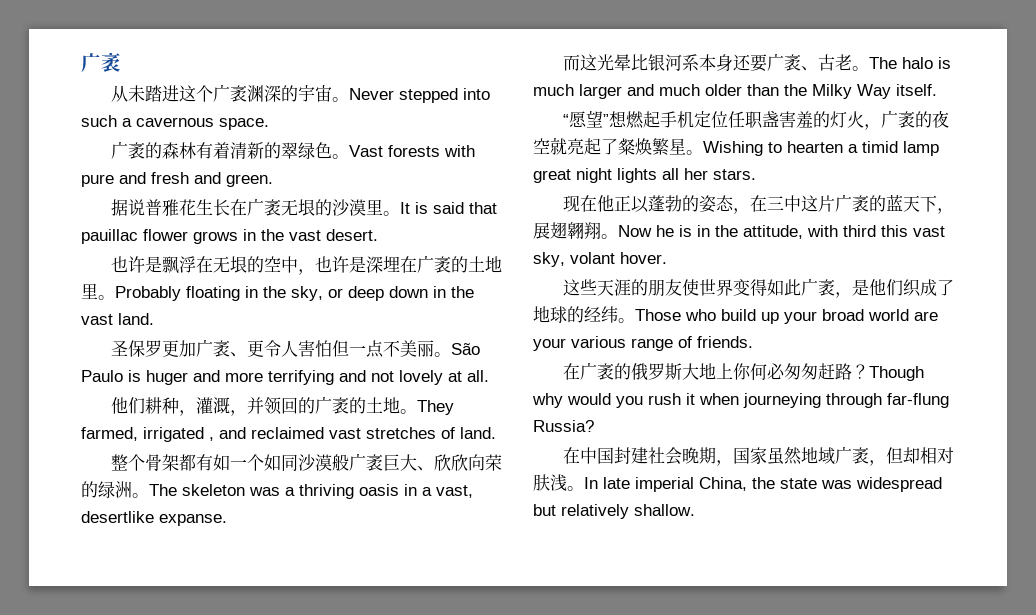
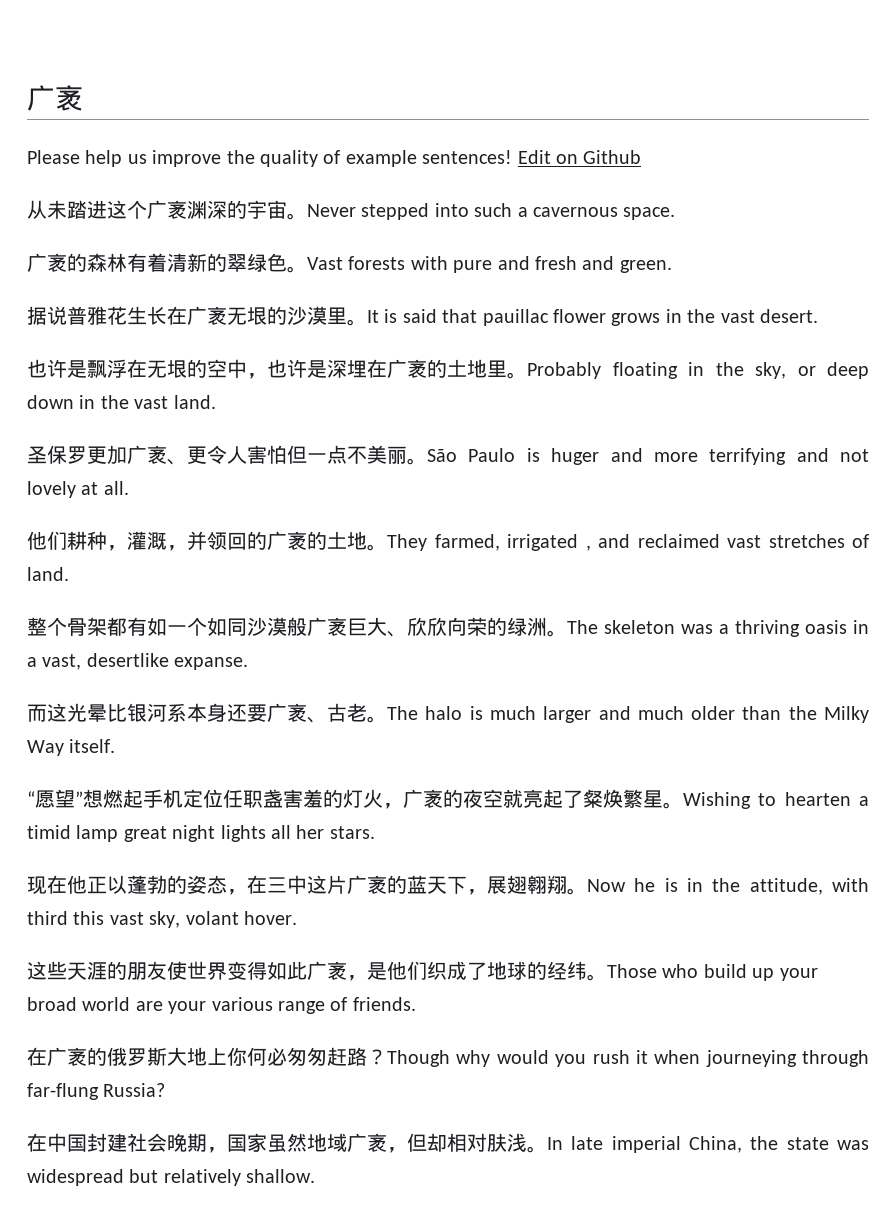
[81,52,121,72] 广袤 -> [27,85,83,111] [27,150,642,167] 广袤 // Please help us improve the quality of example sentences! Edit on Github

